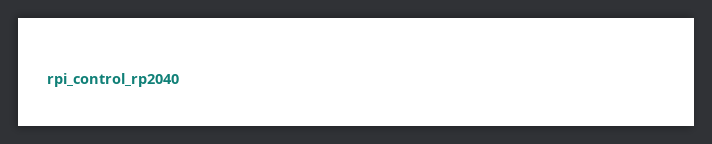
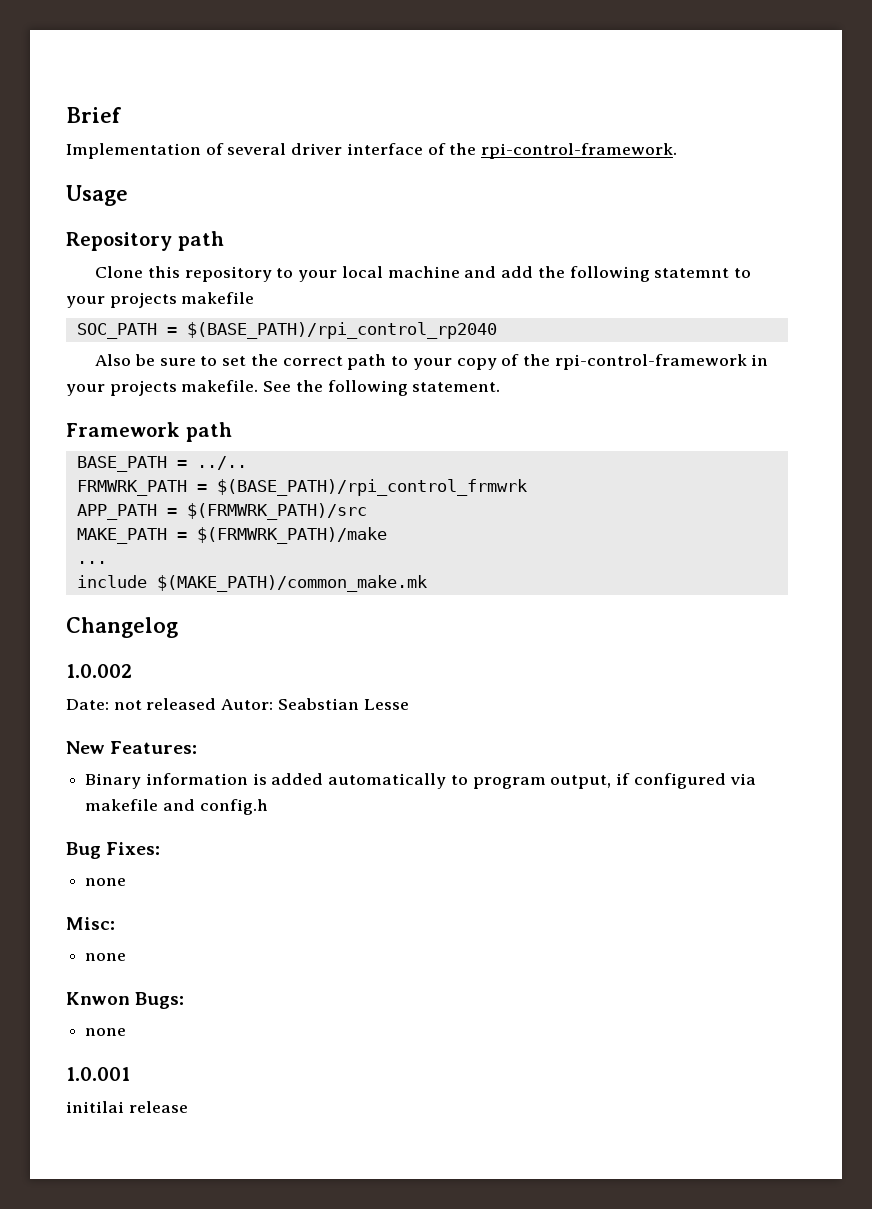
[47,73,179,87] rpi_control_rp2040 -> [66,107,121,123] [66,143,678,159] [66,185,128,206] [66,231,224,251] [95,266,751,282] [66,292,255,308] [76,322,497,339] [95,354,769,370] [66,380,501,396] [66,422,232,442] [76,456,247,472] [76,479,527,496] [76,503,367,520] [76,527,387,544] [76,561,107,564] [76,575,427,592] [66,617,178,638] [66,664,132,678] [66,698,409,710] [66,741,198,754] [85,773,756,789] [85,799,268,815] [66,842,161,859] [85,878,127,886] [66,917,115,930] [85,953,127,961] [66,992,185,1009] [85,1028,127,1036] [66,1067,130,1081] [66,1101,188,1113] Brief // Implementation of several driver interface of the rpi-control-framework. // Usage // Repository path // Clone this repository to your local machine and add the following statemnt to your projects makefile // SOC_PATH = $(BASE_PATH)/rpi_control_rp2040 // Also be sure to set the correct path to your copy of the rpi-control-framework in your projects makefile. See the following statement. // Framework path // BASE_PATH = ../.. // FRMWRK_PATH = $(BASE_PATH)/rpi_control_frmwrk // APP_PATH = $(FRMWRK_PATH)/src // MAKE_PATH = $(FRMWRK_PATH)/make // ... // include $(MAKE_PATH)/common_make.mk // Changelog // 1.0.002 // Date: not released Autor: Seabstian Lesse // New Features: // Binary information is added automatically to program output, if configured via makefile and config.h // Bug Fixes: // none // Misc: // none // Knwon Bugs: // none // 1.0.001 // initilai release

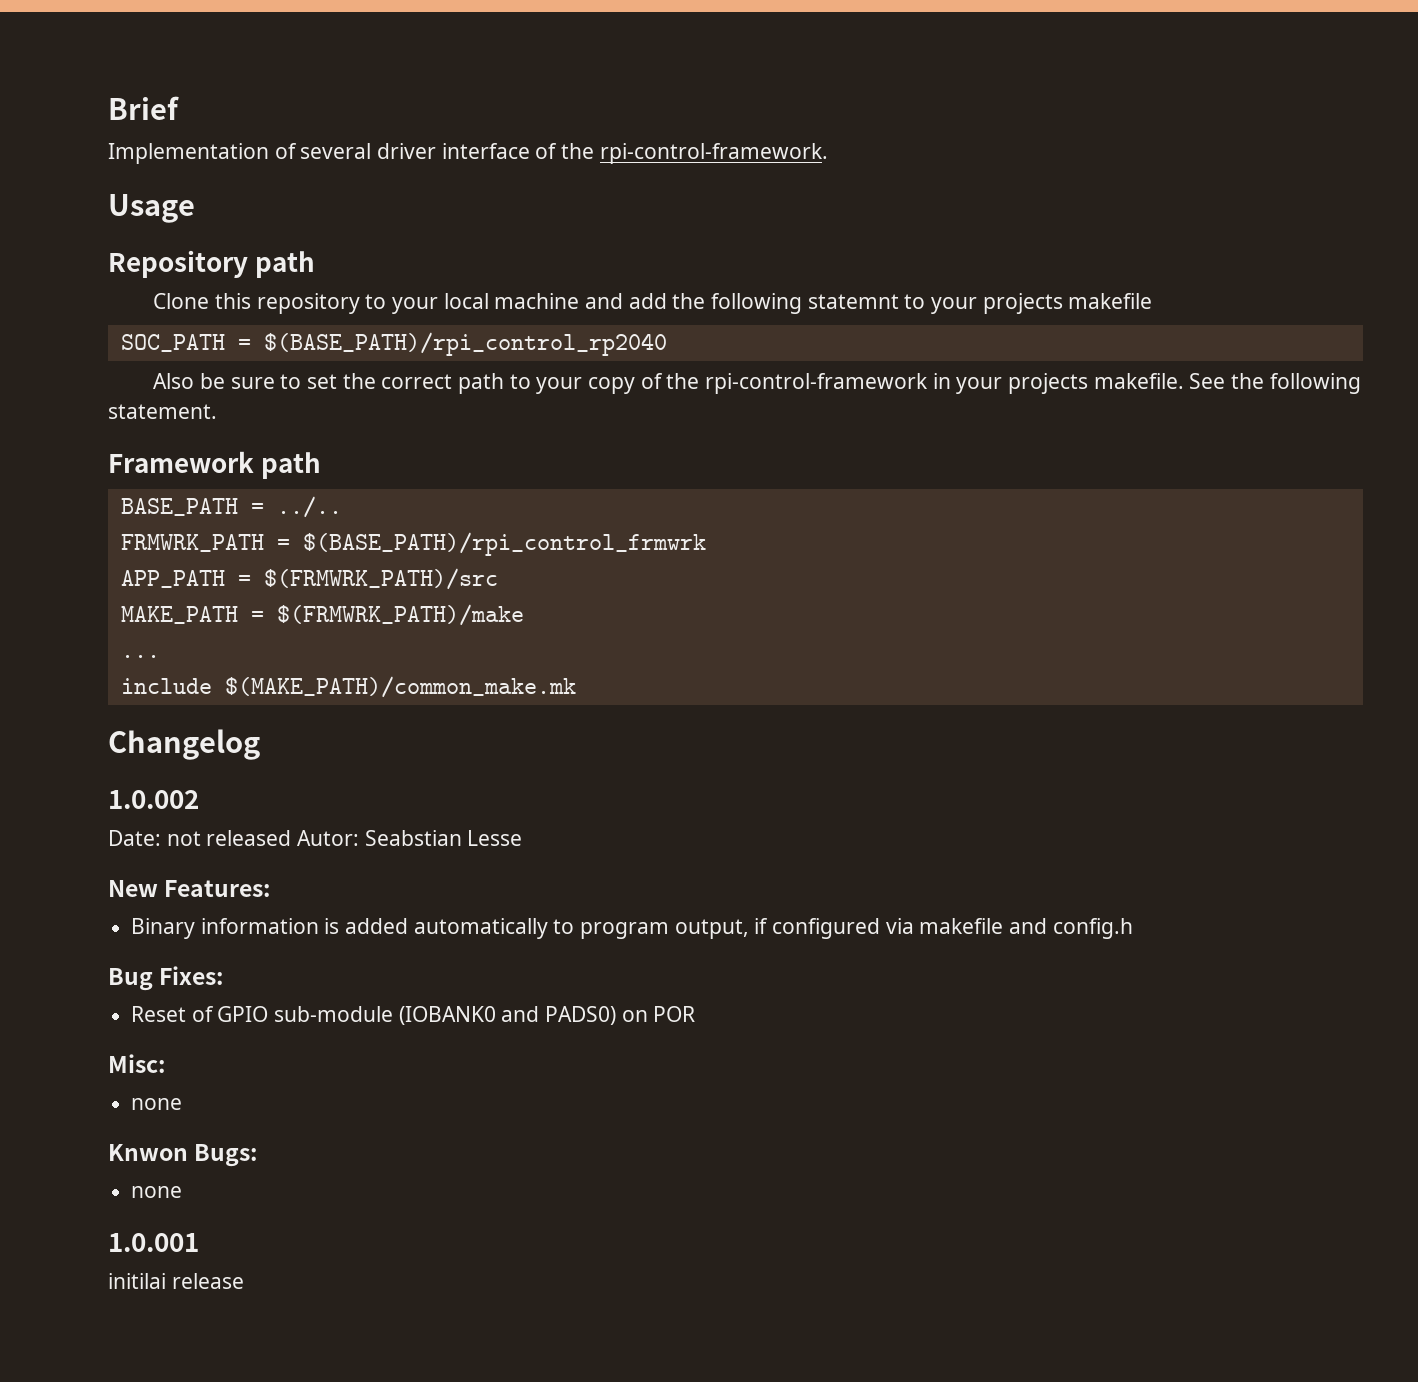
[85,878,127,886] // none -> [131,1006,696,1025] // Reset of GPIO sub-module (IOBANK0 and PADS0) on POR

